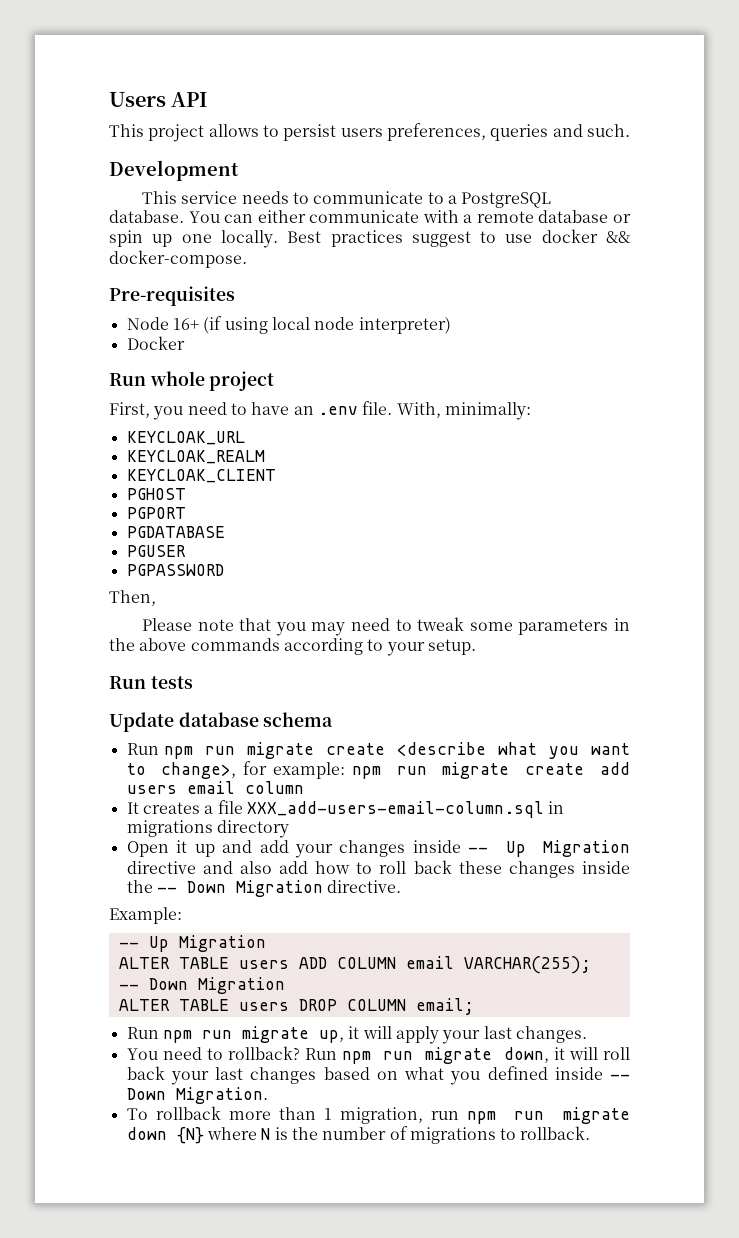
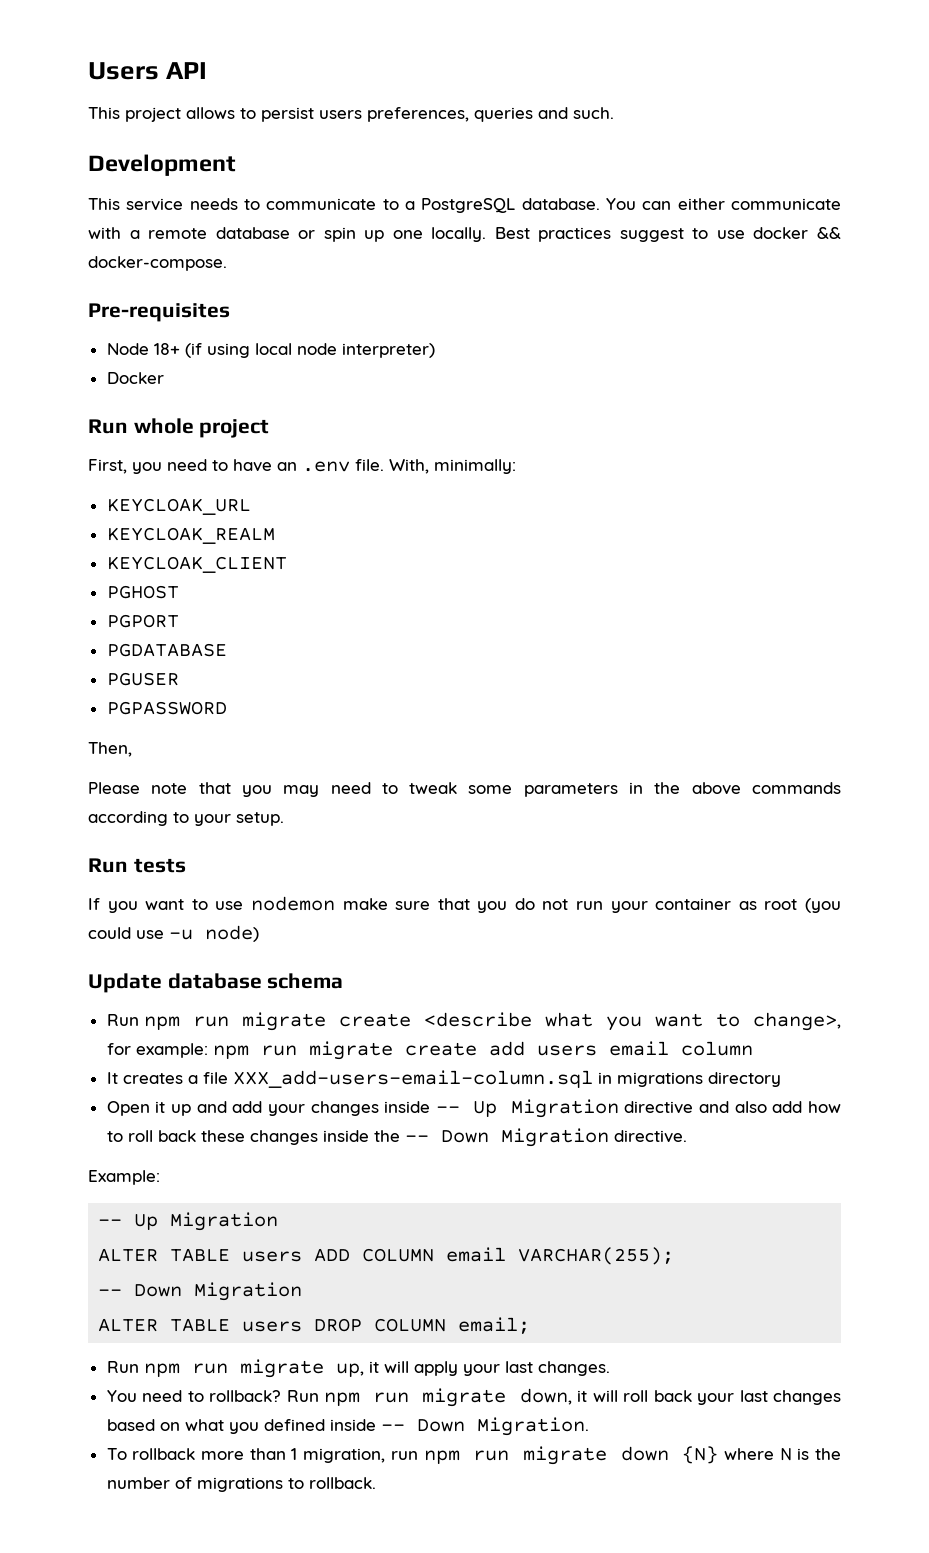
[172,318,199,330] 16+ -> [153,343,180,355] 18+
(193, 682) none -> [88,896,842,913] [88,925,259,942] // If you want to use nodemon make sure that you do not run your container as root (you could use -u node)

